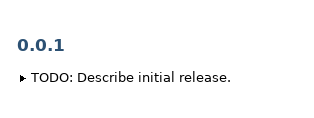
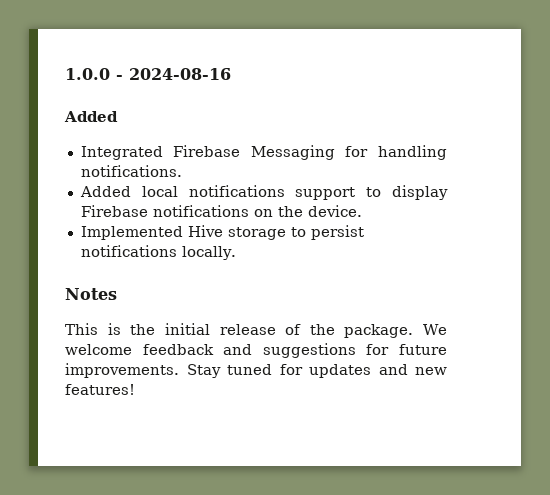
[17,39,65,51] [29,71,231,82] 0.0.1 // TODO: Describe initial release. -> [65,68,231,80] [64,111,118,122] [80,145,447,160] [80,165,182,177] [79,185,448,200] [80,205,362,217] [80,225,364,240] [80,245,236,260] [65,288,117,300] [65,323,448,338] [65,343,447,358] [65,363,447,378] [65,384,135,395] 1.0.0 - 2024-08-16 // Added // Integrated Firebase Messaging for handling notifications. // Added local notifications support to display Firebase notifications on the device. // Implemented Hive storage to persist notifications locally. // Notes // This is the initial release of the package. We welcome feedback and suggestions for future improvements. Stay tuned for updates and new features!

